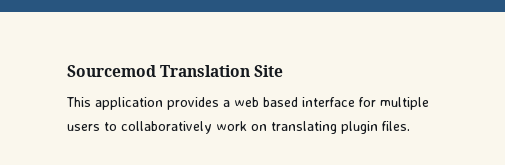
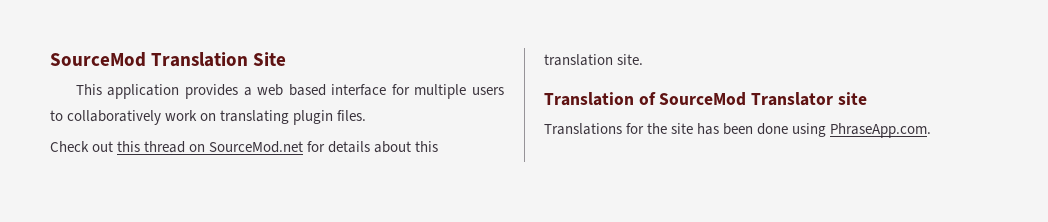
[67,65,156,77] Sourcemod -> [50,52,146,67] SourceMod
(410, 126) none -> [50,141,439,153] [544,54,644,66] [544,92,867,106] [544,123,932,138] // Check out this thread on SourceMod.net for details about this translation site. // Translation of SourceMod Translator site // Translations for the site has been done using PhraseApp.com.

